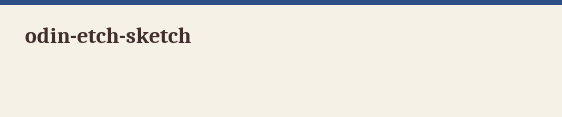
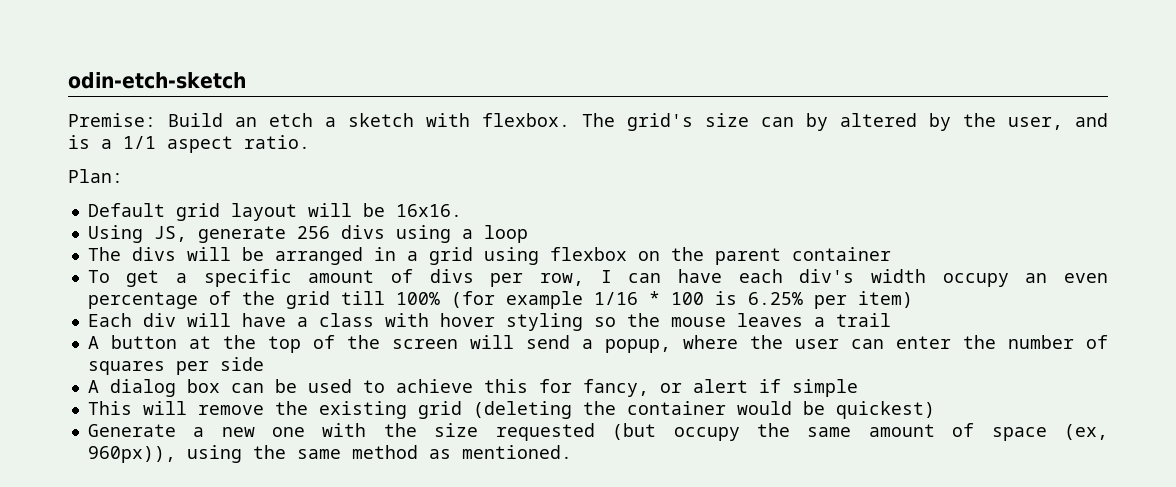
(191, 35) none -> [68,113,1108,131] [68,135,310,153] [68,169,123,183] [87,203,462,221] [87,225,528,243] [87,247,891,265] [87,269,1108,287] [87,291,913,309] [87,313,891,331] [87,335,1108,353] [87,357,264,375] [87,379,858,397] [87,401,935,419] [87,423,1108,441] [87,445,572,463] // Premise: Build an etch a sketch with flexbox. The grid's size can by altered by the user, and is a 1/1 aspect ratio. // Plan: // Default grid layout will be 16x16. // Using JS, generate 256 divs using a loop // The divs will be arranged in a grid using flexbox on the parent container // To get a specific amount of divs per row, I can have each div's width occupy an even percentage of the grid till 100% (for example 1/16 * 100 is 6.25% per item) // Each div will have a class with hover styling so the mouse leaves a trail // A button at the top of the screen will send a popup, where the user can enter the number of squares per side // A dialog box can be used to achieve this for fancy, or alert if simple // This will remove the existing grid (deleting the container would be quickest) // Generate a new one with the size requested (but occupy the same amount of space (ex, 960px)), using the same method as mentioned.

